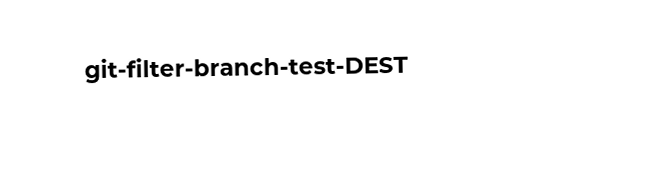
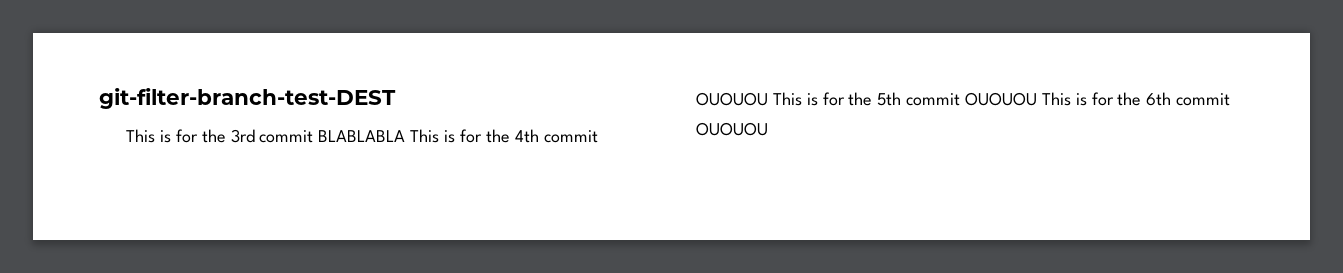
(409, 68) none -> [126,129,598,143] [696,92,1231,106] [696,122,768,136] // This is for the 3rd commit BLABLABLA This is for the 4th commit OUOUOU This is for the 5th commit OUOUOU This is for the 6th commit OUOUOU

